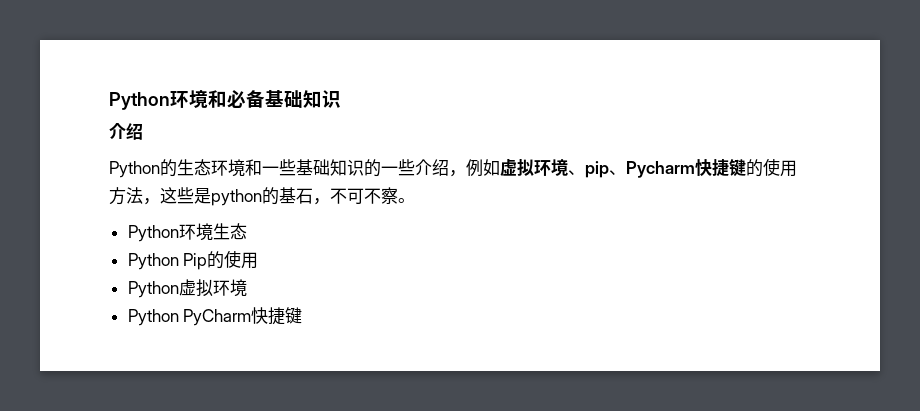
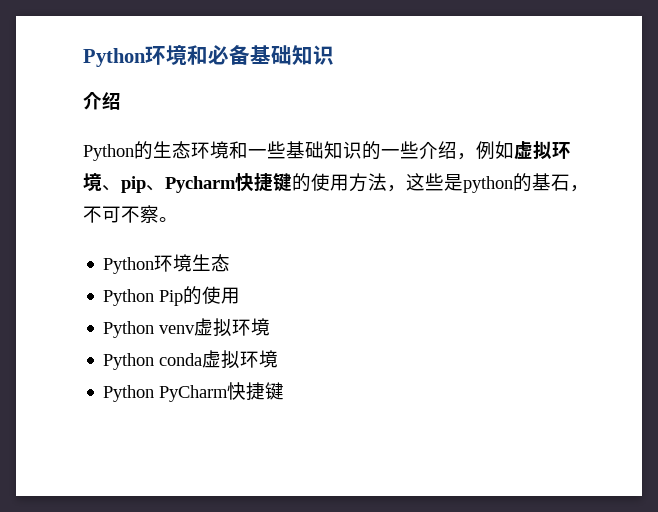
(179, 289) none -> [159,318,271,337] [103,353,203,370] venv虚拟环境 // Python conda

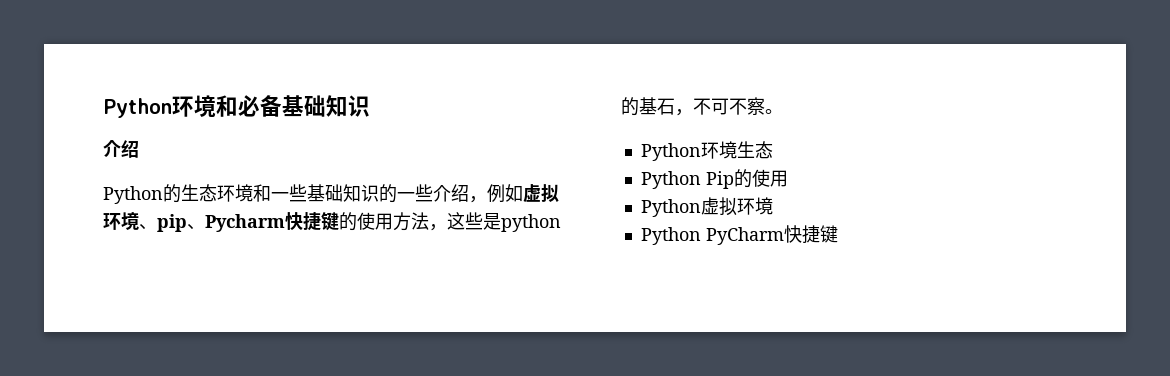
[159,318,271,337] [103,353,203,370] venv虚拟环境 // Python conda -> (701, 208) none

